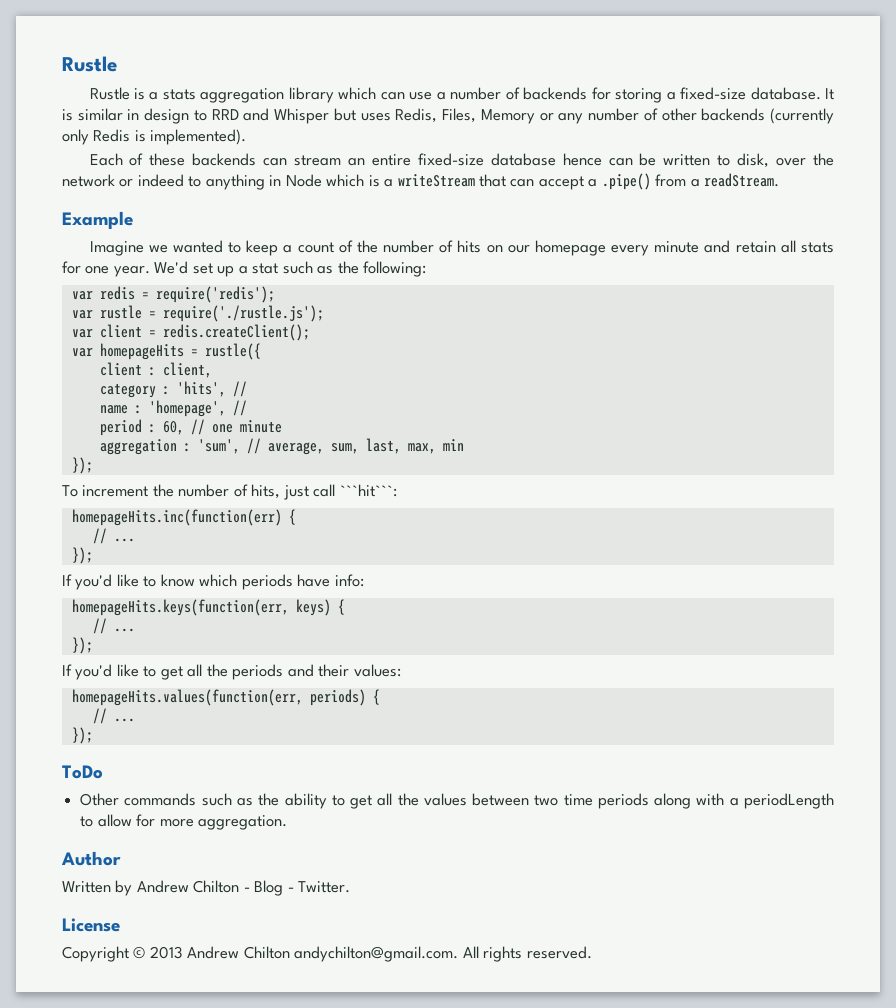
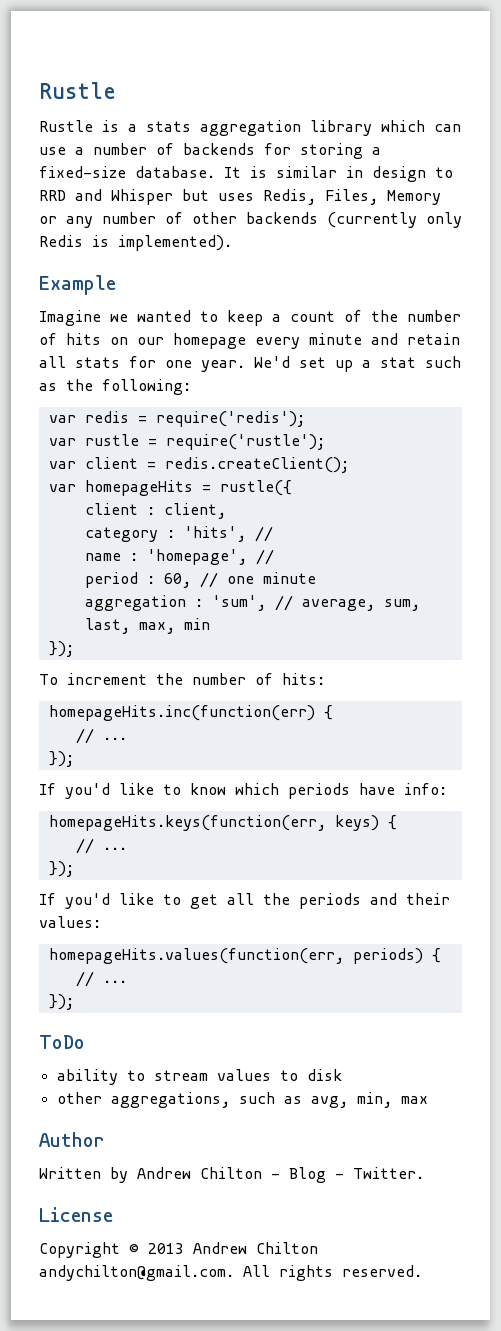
[89,153,834,168] [62,173,780,190] // Each of these backends can stream an entire fixed-size database hence can be written to disk, over the network or indeed to anything in Node which is a writeStream that can accept a .pipe() from a readStream. -> (232, 243) none
[162,305,324,322] require('./rustle.js'); -> [165,434,325,450] require('rustle');
[251,484,397,500] hits, just call ```hit```: -> [282,673,325,685] hits:
[80,793,835,809] [80,814,287,830] Other commands such as the ability to get all the values between two time periods along with a periodLength to allow for more aggregation. -> [56,1069,342,1085] [56,1092,428,1108] ability to stream values to disk // other aggregations, such as avg, min, max

